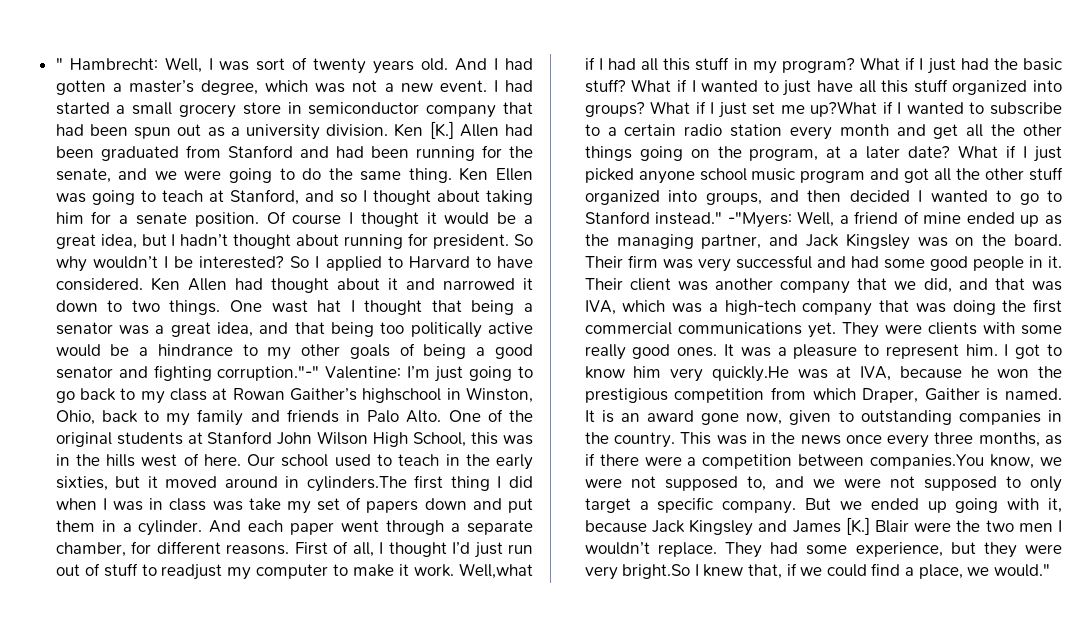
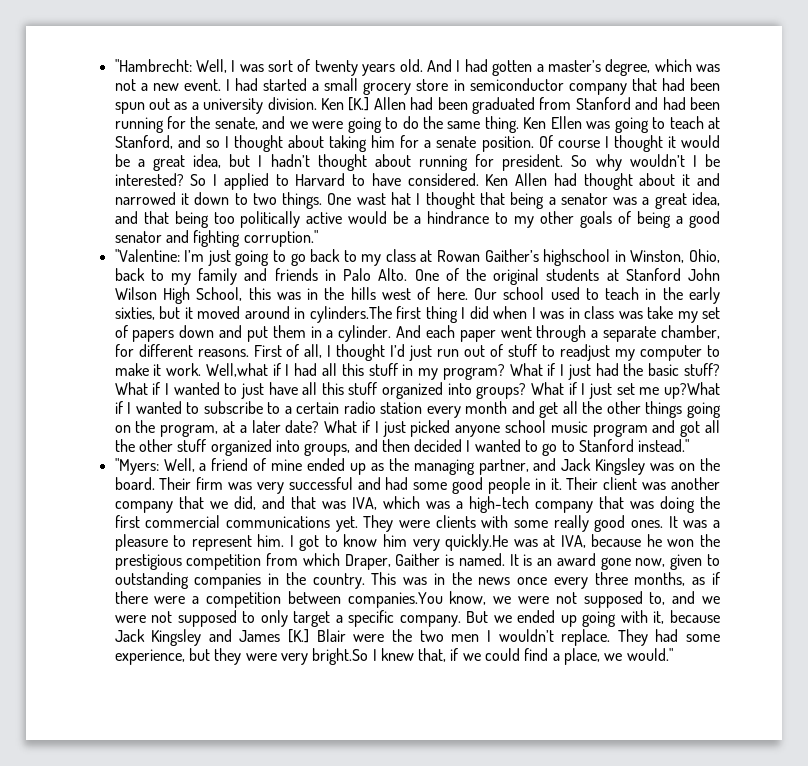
[55,58,158,70] " Hambrecht: -> [114,59,192,72] "Hambrecht:
[217,366,402,381] corruption."-" Valentine: -> [243,230,318,247] [114,249,180,262] corruption." // "Valentine:
[727,212,792,228] -"Myers: -> [114,458,159,475] // "Myers:

